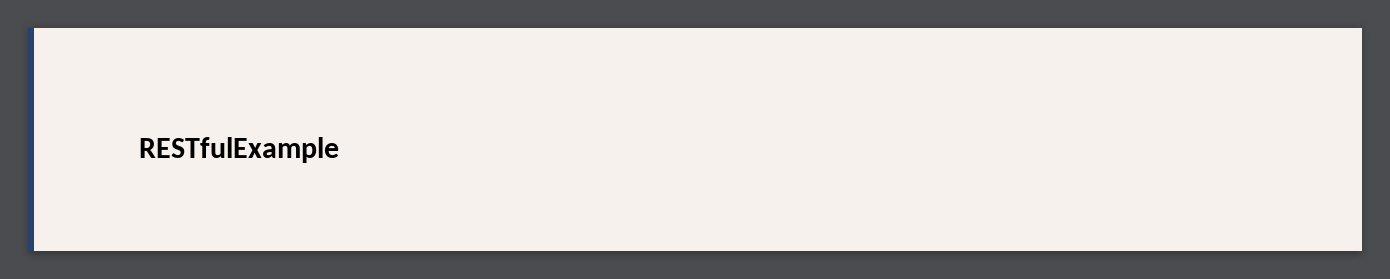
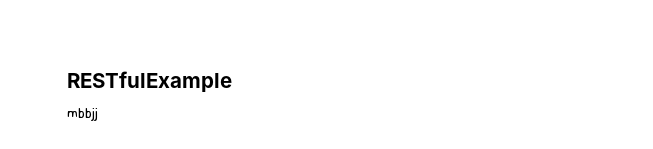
(339, 150) none -> [67,107,98,121] // mbbjj

